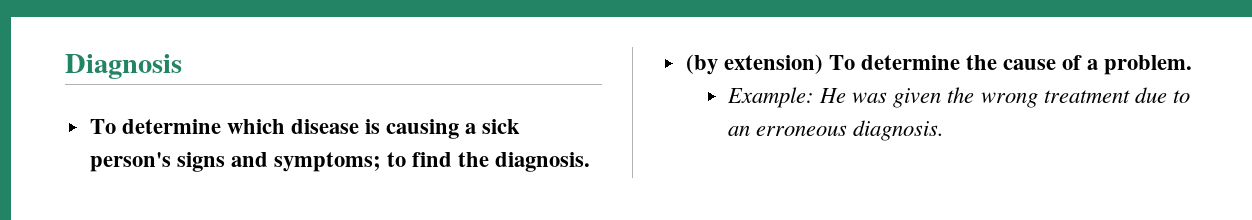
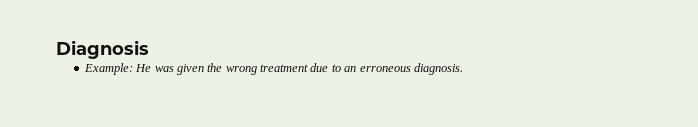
[89,119,521,139] [89,152,591,172] [685,54,1193,75] // To determine which disease is causing a sick person's signs and symptoms; to find the diagnosis. // (by extension) To determine the cause of a problem. -> (149, 49) none

